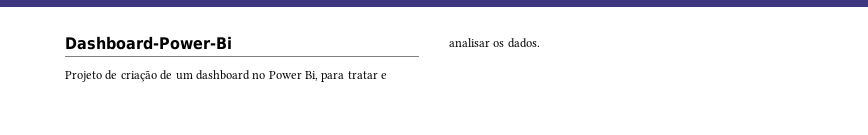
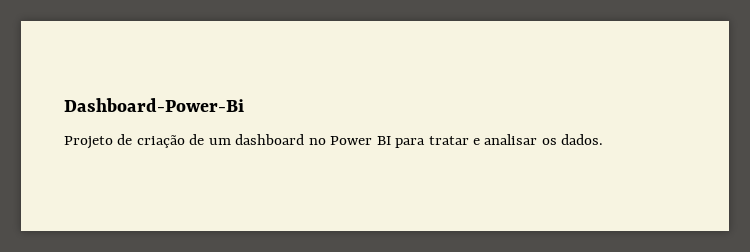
[305,71,318,81] Bi, -> [376,136,391,145] BI

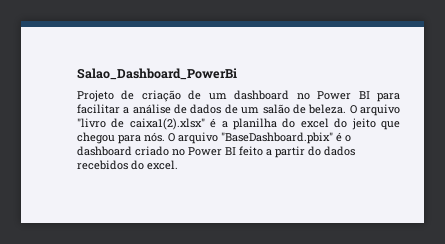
[64,98,244,112] Dashboard-Power-Bi -> [77,68,237,80] Salao_Dashboard_PowerBi
[428,134,604,145] tratar e analisar os dados. -> [77,104,401,116] [77,118,400,130] [77,132,351,144] [77,146,355,158] [77,160,178,170] facilitar a análise de dados de um salão de beleza. O arquivo "livro de caixa1(2).xlsx" é a planilha do excel do jeito que chegou para nós. O arquivo "BaseDashboard.pbix" é o dashboard criado no Power BI feito a partir do dados recebidos do excel.

